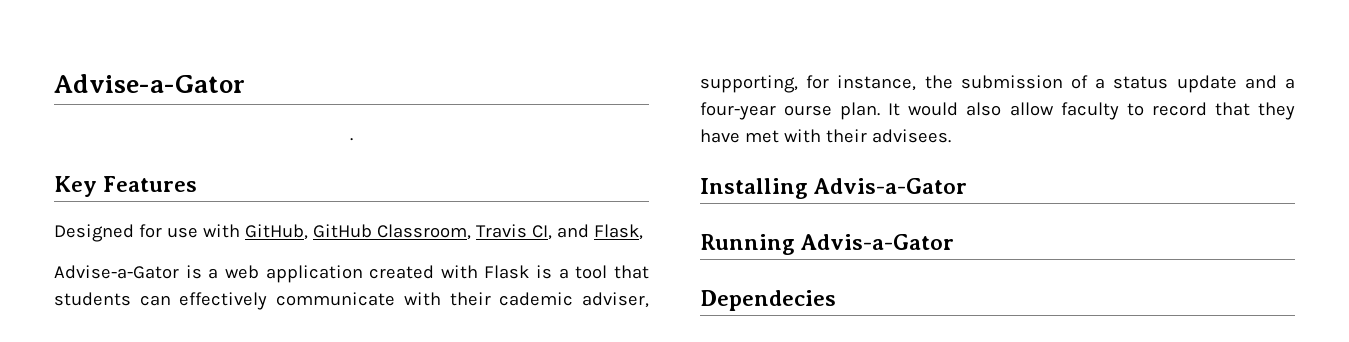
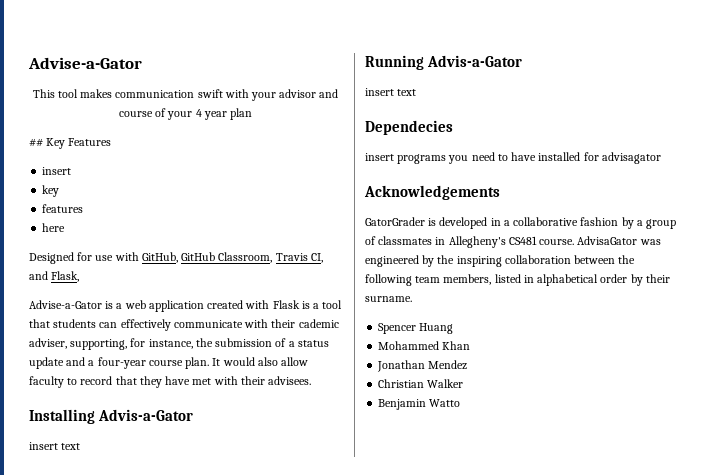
[350,138,353,141] [54,176,198,197] . // Key Features -> [32,89,339,101] [118,108,253,120] [29,138,112,149] [42,167,72,175] [42,185,60,197] [42,204,84,213] [42,223,66,232] This tool makes communication swift with your advisor and course of your 4 year plan // ## Key Features // insert // key // features // here
[784,105,833,116] ourse -> [148,360,183,366] course
(968, 186) none -> [29,442,81,450] // insert text
(955, 242) none -> [365,88,417,96] // insert text
(836, 300) none -> [365,152,661,164] [364,185,500,200] [365,217,677,229] [365,236,661,248] [365,255,636,267] [365,274,670,286] [365,296,412,302] [378,323,454,334] [378,341,471,350] [377,360,468,372] [378,379,464,388] [378,399,461,410] // insert programs you need to have installed for advisagator // Acknowledgements // GatorGrader is developed in a collaborative fashion by a group of classmates in Allegheny's CS481 course. AdvisaGator was engineered by the inspiring collaboration between the following team members, listed in alphabetical order by their surname. // Spencer Huang // Mohammed Khan // Jonathan Mendez // Christian Walker // Benjamin Watto

